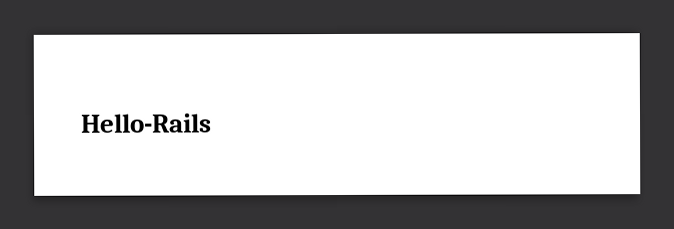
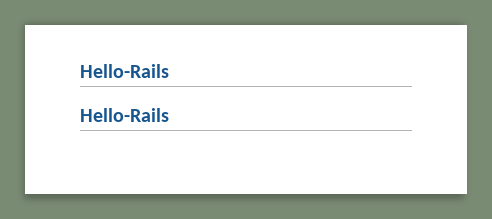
[80,113,212,133] Hello-Rails -> [80,64,169,78] [80,108,169,122] Hello-Rails // Hello-Rails

